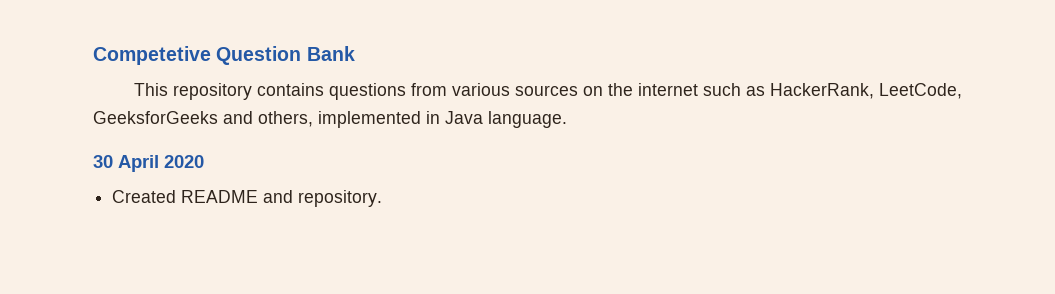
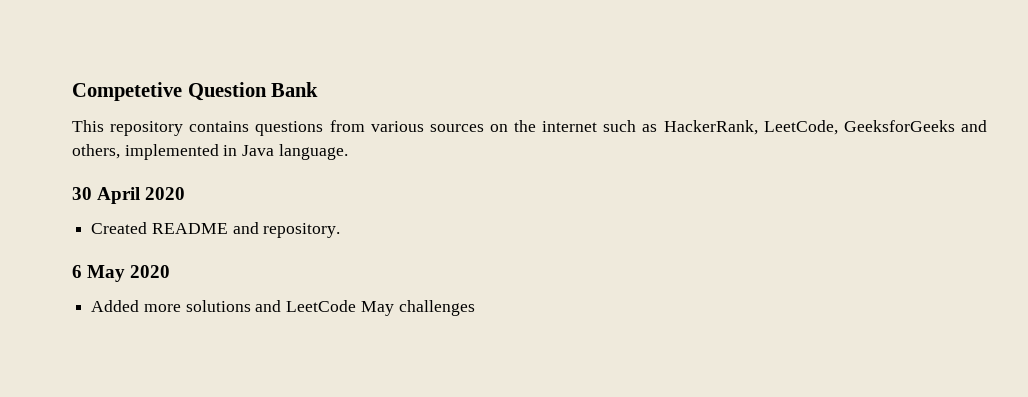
(383, 198) none -> [72,265,171,282] [91,300,475,316] // 6 May 2020 // Added more solutions and LeetCode May challenges

